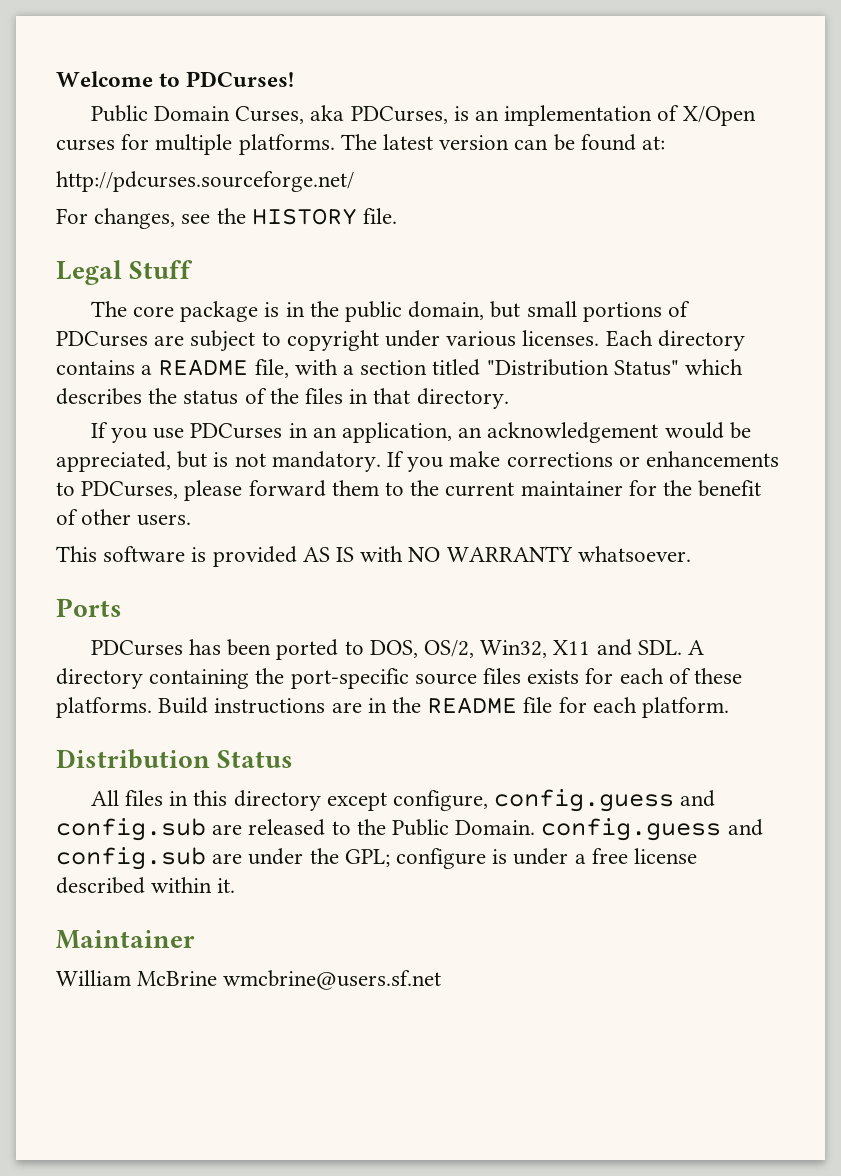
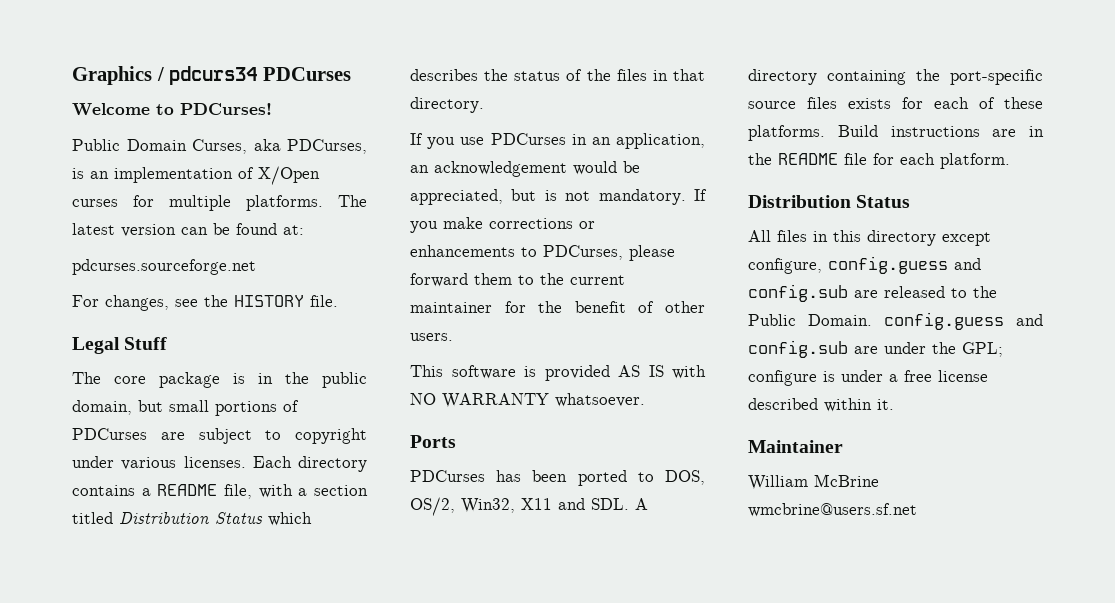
(56, 79) none -> [72,66,351,85] Graphics / pdcurs34 PDCurses //
[56,171,354,192] http://pdcurses.sourceforge.net/ -> [72,259,256,275] pdcurses.sourceforge.net
[486,359,679,376] "Distribution Status" -> [119,512,263,524] Distribution Status

